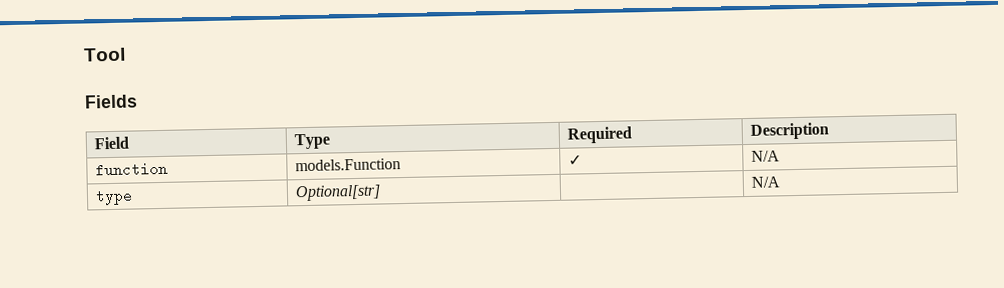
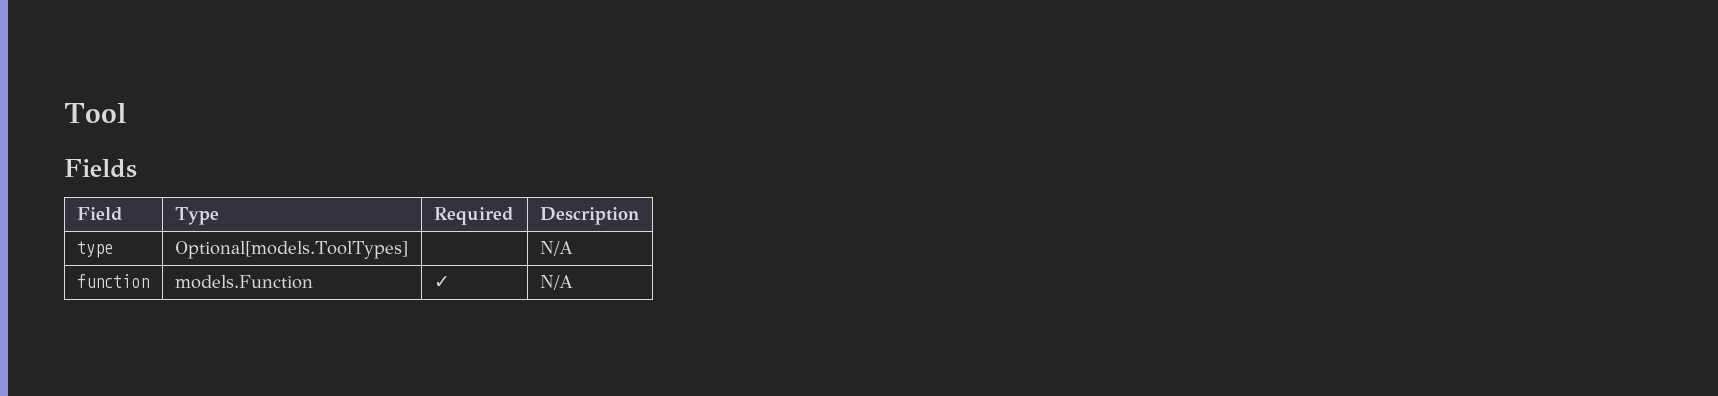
(830, 131) none -> [76,241,113,258] [174,241,408,259] [539,241,573,256] // type | Optional[models.ToolTypes] | | N/A
[95,188,134,206] [295,184,382,202] [751,176,781,188] // type | Optional[str] | | N/A -> (573, 282) none

